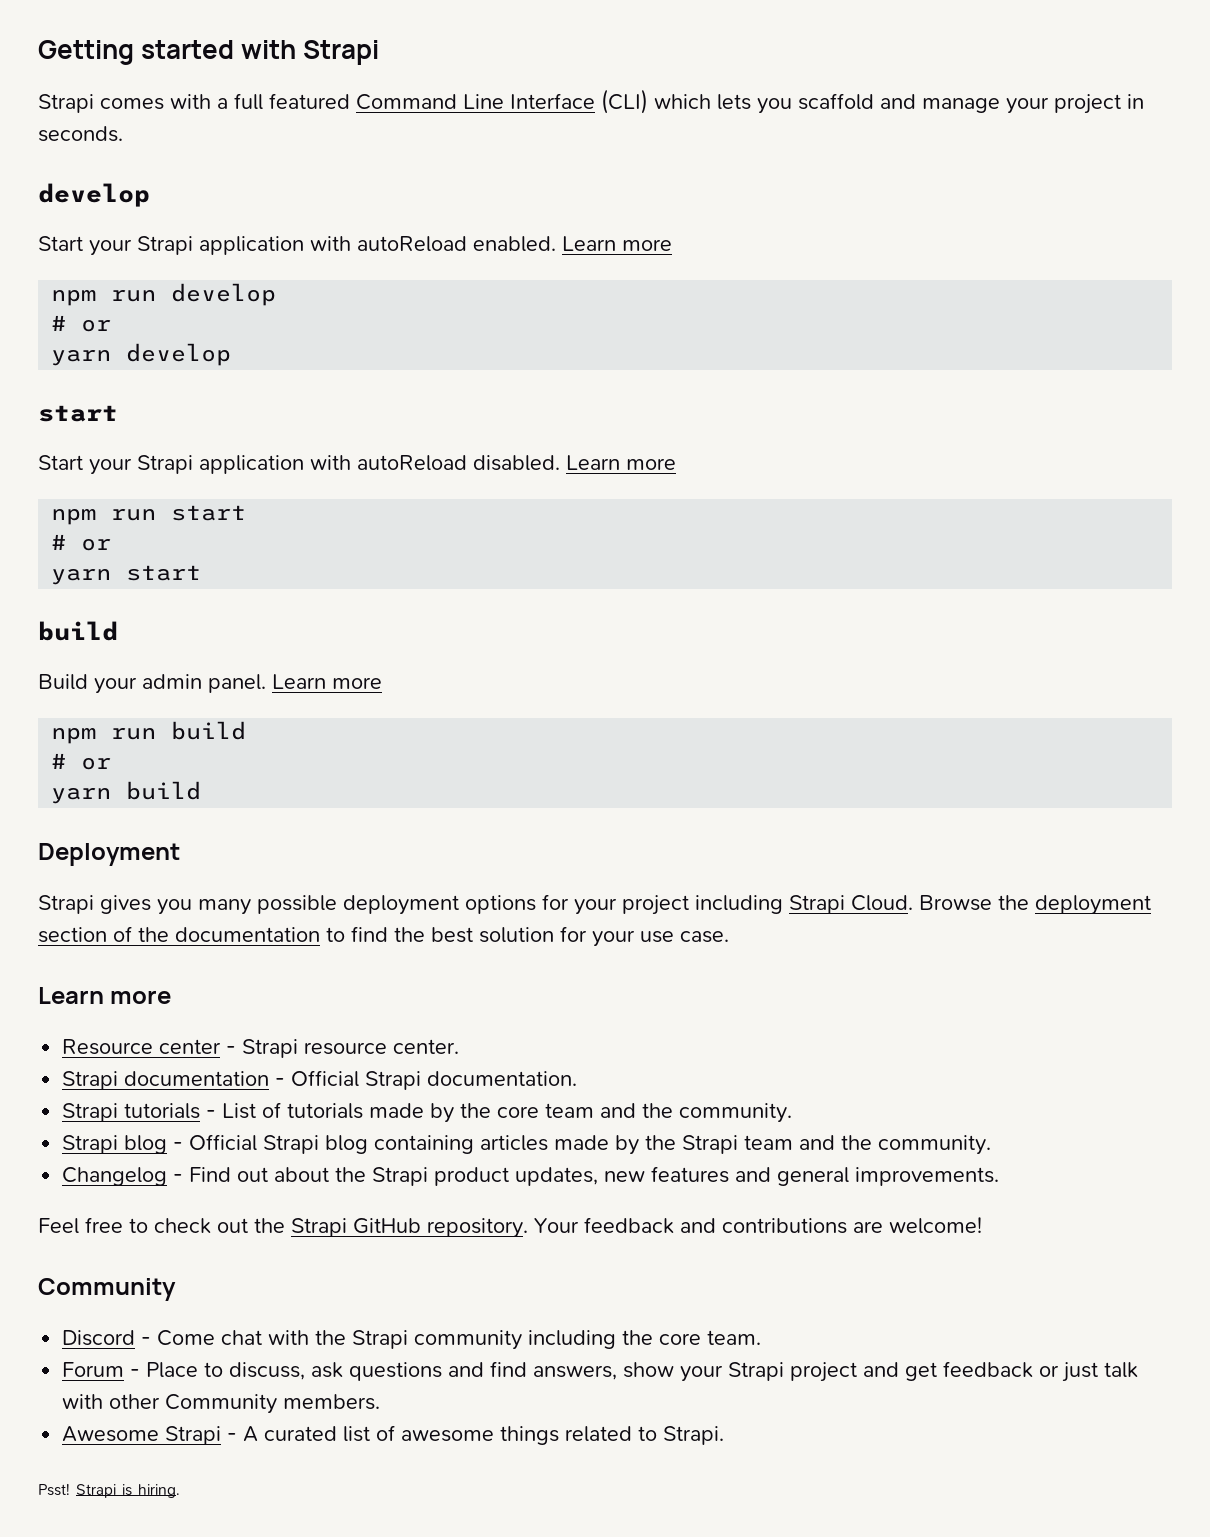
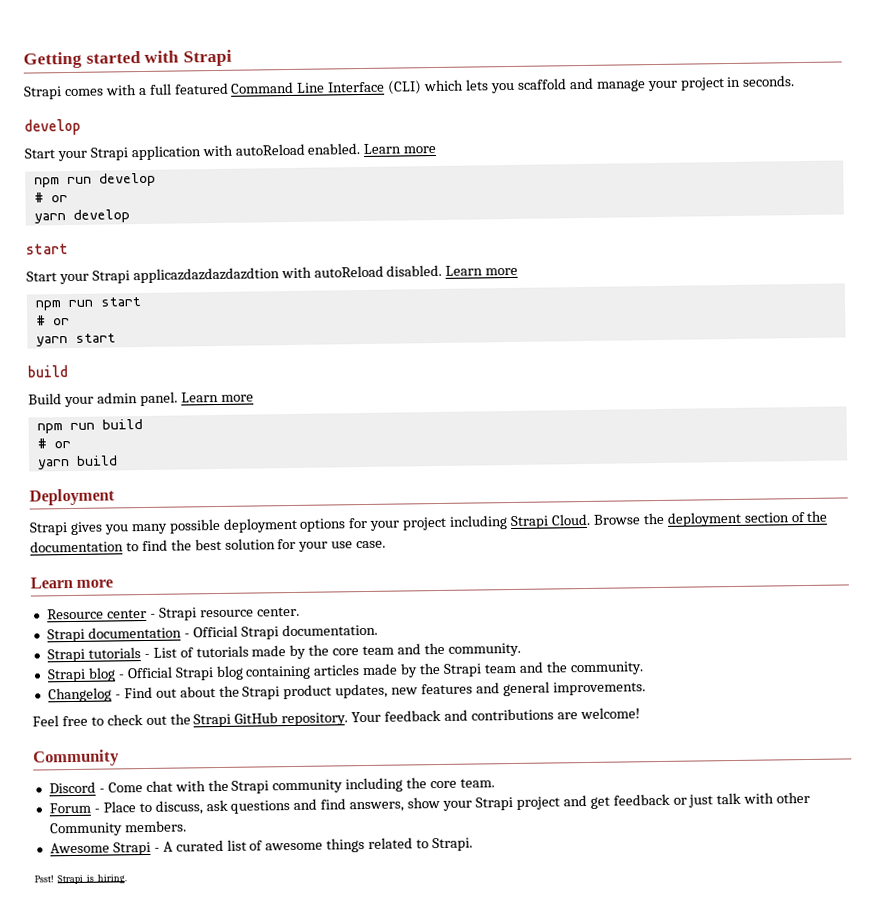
[199,455,304,474] application -> [132,267,280,284] applicazdazdazdazdtion

